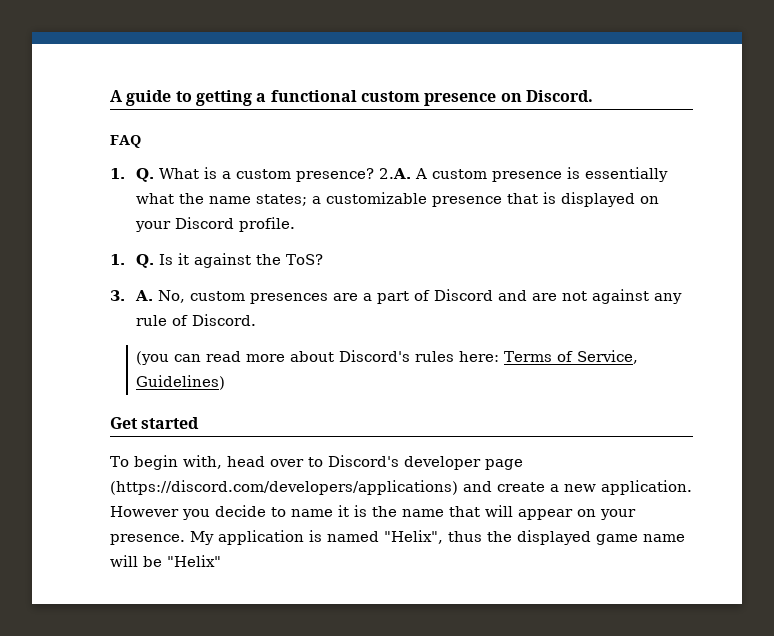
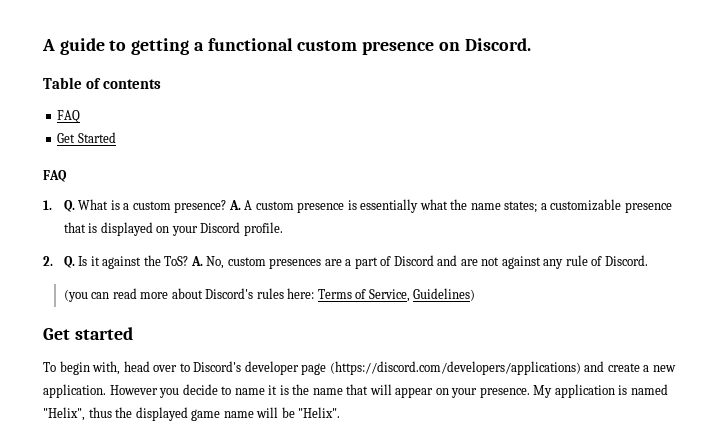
(593, 96) none -> [43,77,162,89] [57,110,81,123] [57,132,116,143] // Table of contents // FAQ // Get Started
[378,168,411,179] 2.A. -> [228,200,241,210] A.
[110,254,125,265] 1. -> [43,256,53,266] 2.
[110,290,125,301] // 3. -> (189, 261) none
[167,555,221,567] "Helix" -> [298,407,341,418] "Helix".

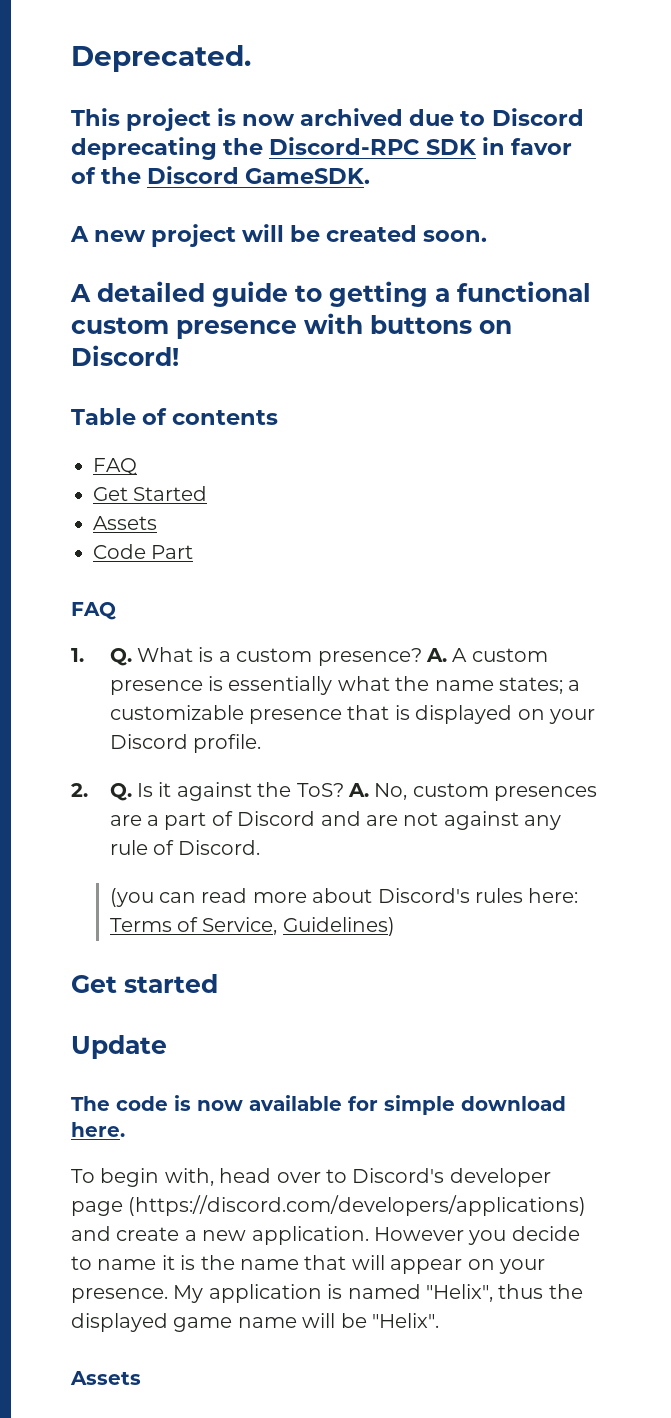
[42,39,55,51] A -> [71,45,251,72] [71,108,584,131] [71,137,573,160] [71,166,371,184] [70,224,488,247] [70,281,205,302] Deprecated. // This project is now archived due to Discord deprecating the Discord-RPC SDK in favor of the Discord GameSDK. // A new project will be created soon. // A detailed
[438,38,531,51] on Discord. -> [304,313,512,334] [71,345,179,366] with buttons on Discord!
(116, 137) none -> [93,516,157,530] [93,544,194,559] // Assets // Code Part
(133, 333) none -> [71,1035,167,1059] [71,1095,566,1115] [71,1122,125,1137] // Update // The code is now available for simple download here.
(341, 412) none -> [70,1371,141,1385] // Assets

